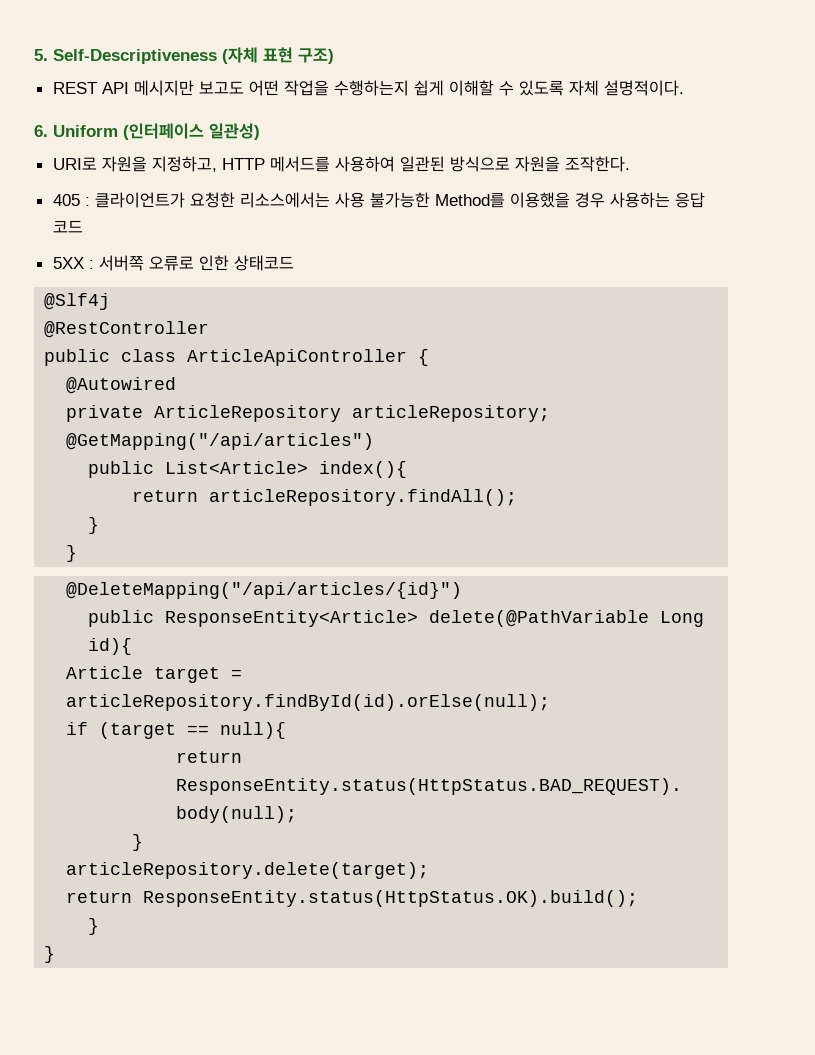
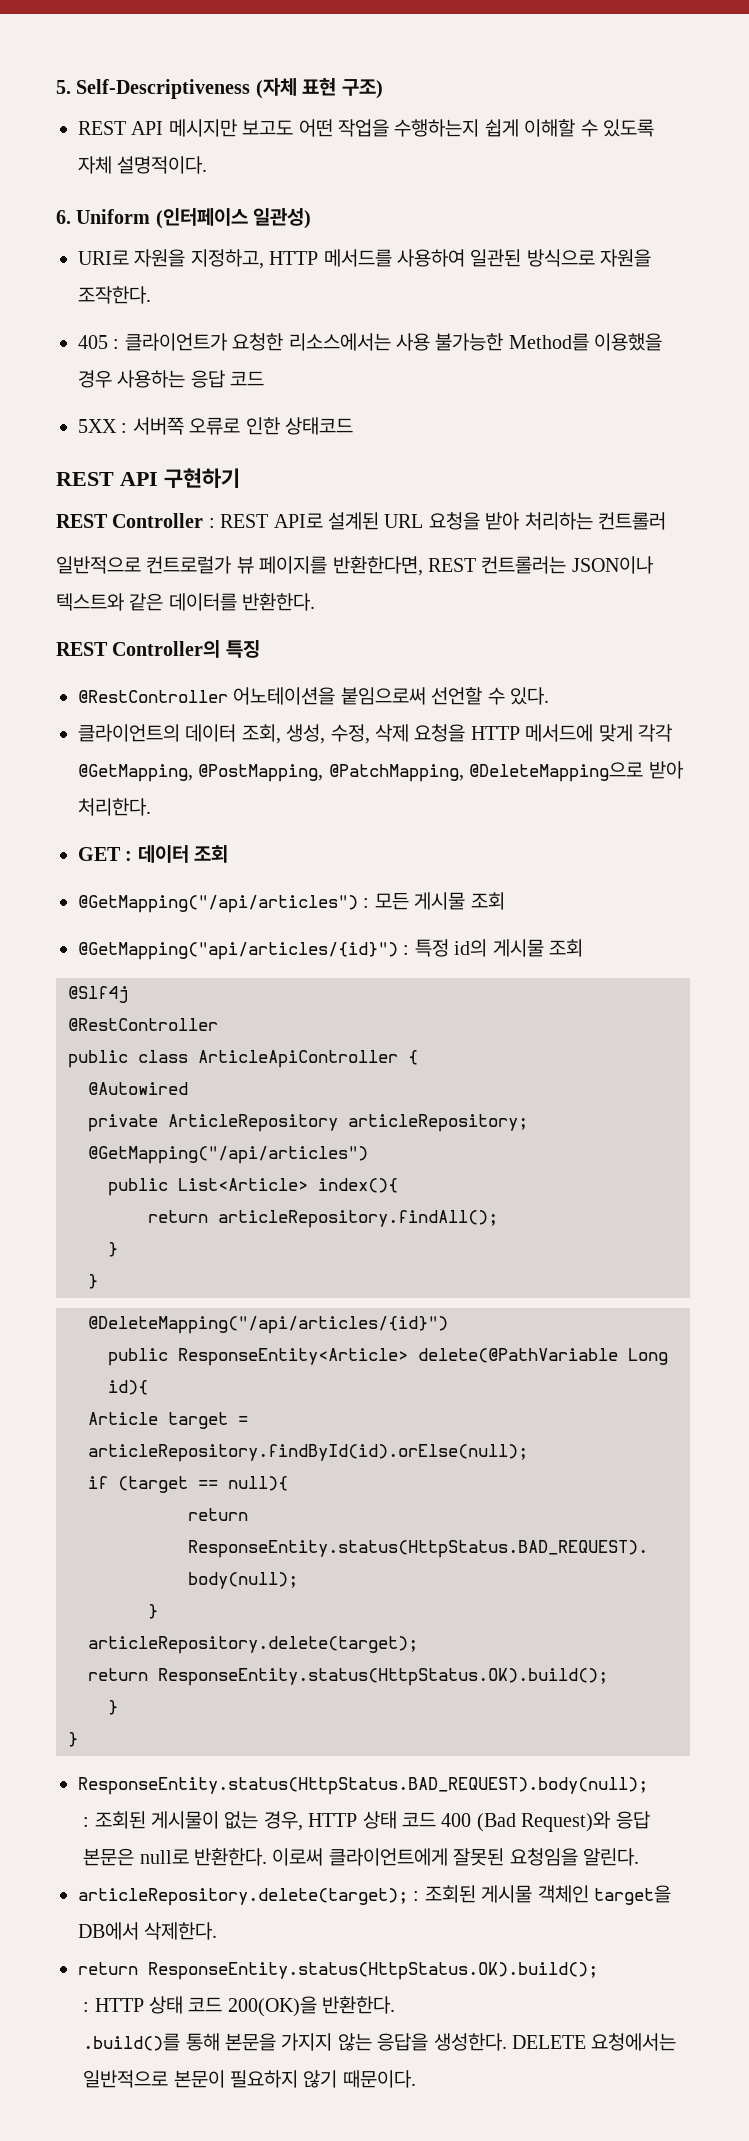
(294, 263) none -> [56,468,240,488] [56,512,666,530] [56,556,653,576] [56,593,316,611] [56,640,260,658] [78,687,549,705] [78,724,672,744] [78,761,684,782] [78,798,151,816] [78,845,229,863] [78,892,505,913] [78,939,583,960] // REST API 구현하기 // REST Controller : REST API로 설계된 URL 요청을 받아 처리하는 컨트롤러 // 일반적으로 컨트로럴가 뷰 페이지를 반환한다면, REST 컨트롤러는 JSON이나 텍스트와 같은 데이터를 반환한다. // REST Controller의 특징 // @RestController 어노테이션을 붙임으로써 선언할 수 있다. // 클라이언트의 데이터 조회, 생성, 수정, 삭제 요청을 HTTP 메서드에 맞게 각각 @GetMapping, @PostMapping, @PatchMapping, @DeleteMapping으로 받아 처리한다. // GET : 데이터 조회 // @GetMapping("/api/articles") : 모든 게시물 조회 // @GetMapping("api/articles/{id}") : 특정 id의 게시물 조회
(56, 954) none -> [78,1777,648,1795] [83,1811,650,1832] [83,1848,639,1866] [78,1885,671,1906] [78,1922,218,1940] [78,1962,598,1980] [83,1996,396,2017] [83,2033,677,2051] [83,2070,416,2088] // ResponseEntity.status(HttpStatus.BAD_REQUEST).body(null); // : 조회된 게시물이 없는 경우, HTTP 상태 코드 400 (Bad Request)와 응답 본문은 null로 반환한다. 이로써 클라이언트에게 잘못된 요청임을 알린다. // articleRepository.delete(target); : 조회된 게시물 객체인 target을 DB에서 삭제한다. // return ResponseEntity.status(HttpStatus.OK).build(); // : HTTP 상태 코드 200(OK)을 반환한다. // .build()를 통해 본문을 가지지 않는 응답을 생성한다. DELETE 요청에서는 일반적으로 본문이 필요하지 않기 때문이다.

